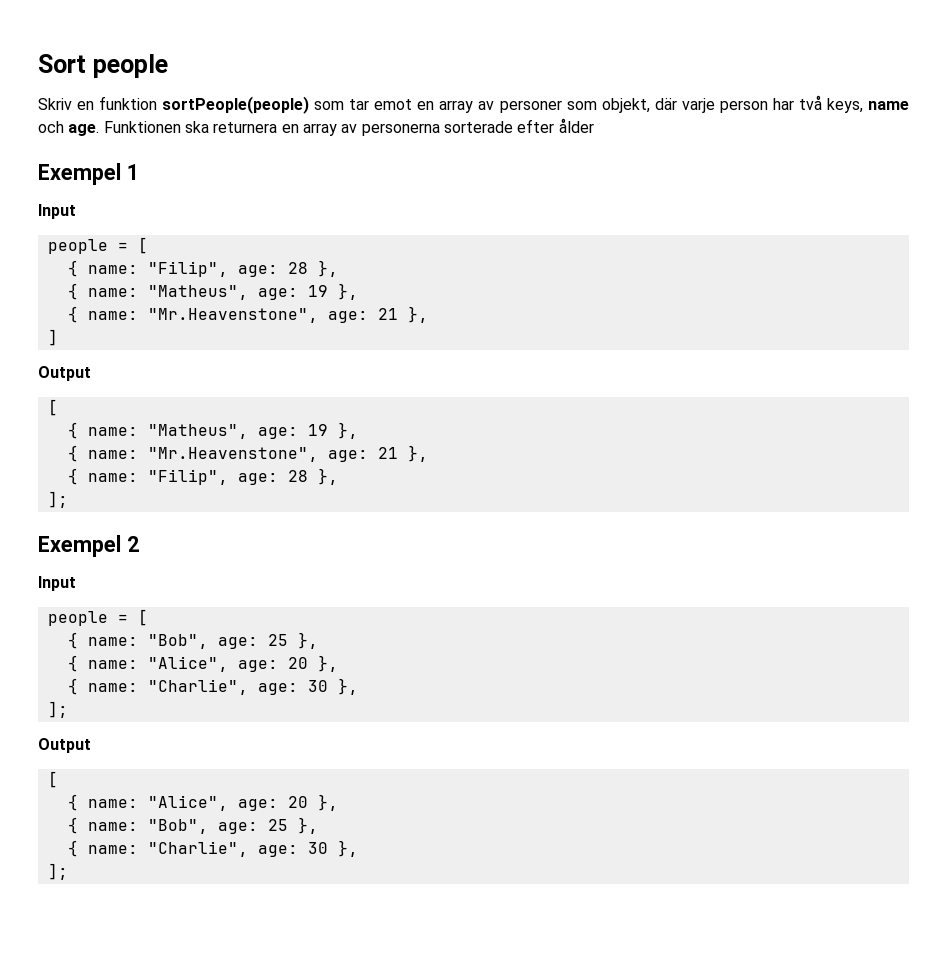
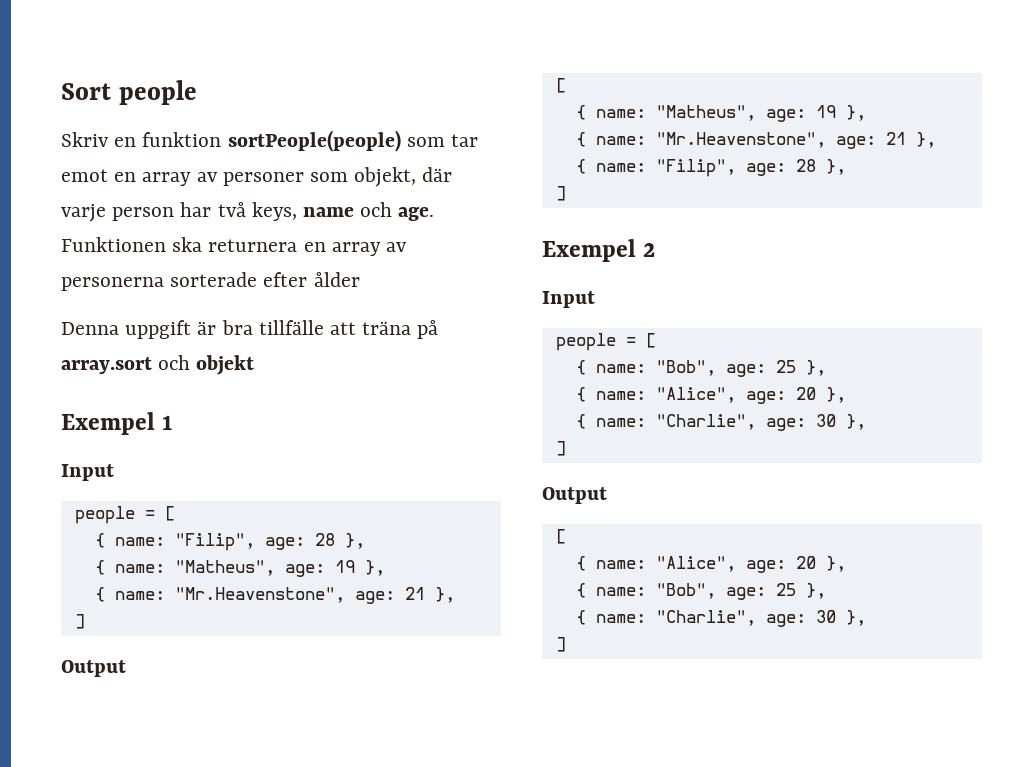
(594, 125) none -> [61,320,439,339] [61,355,255,375] // Denna uppgift är bra tillfälle att träna på array.sort och objekt
[47,491,68,508] ]; -> [555,186,566,201] ]
[47,701,68,718] ]; -> [555,441,566,456] ]
[47,863,68,880] ]; -> [555,637,566,652] ]

